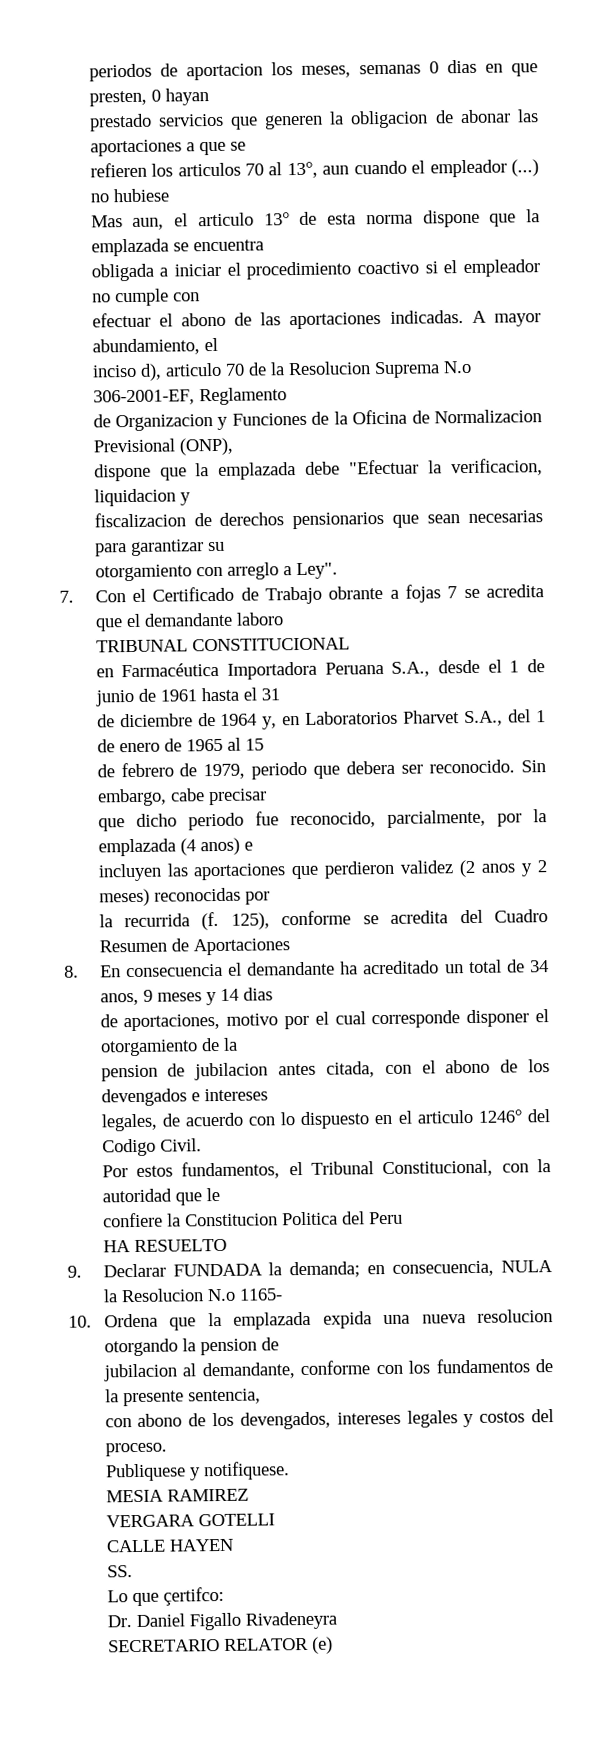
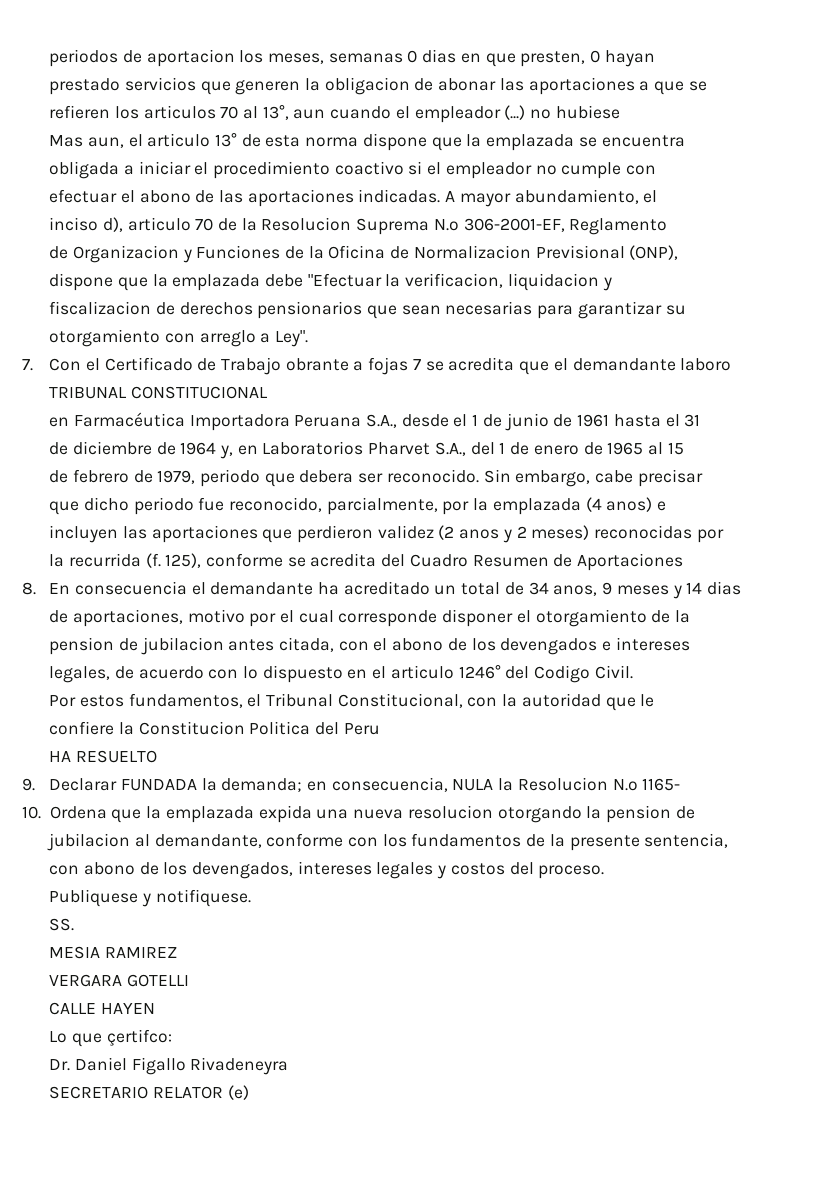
(290, 1471) none -> [49,918,75,931] // SS.
[106,1565,133,1578] // SS. -> (155, 1008) none

